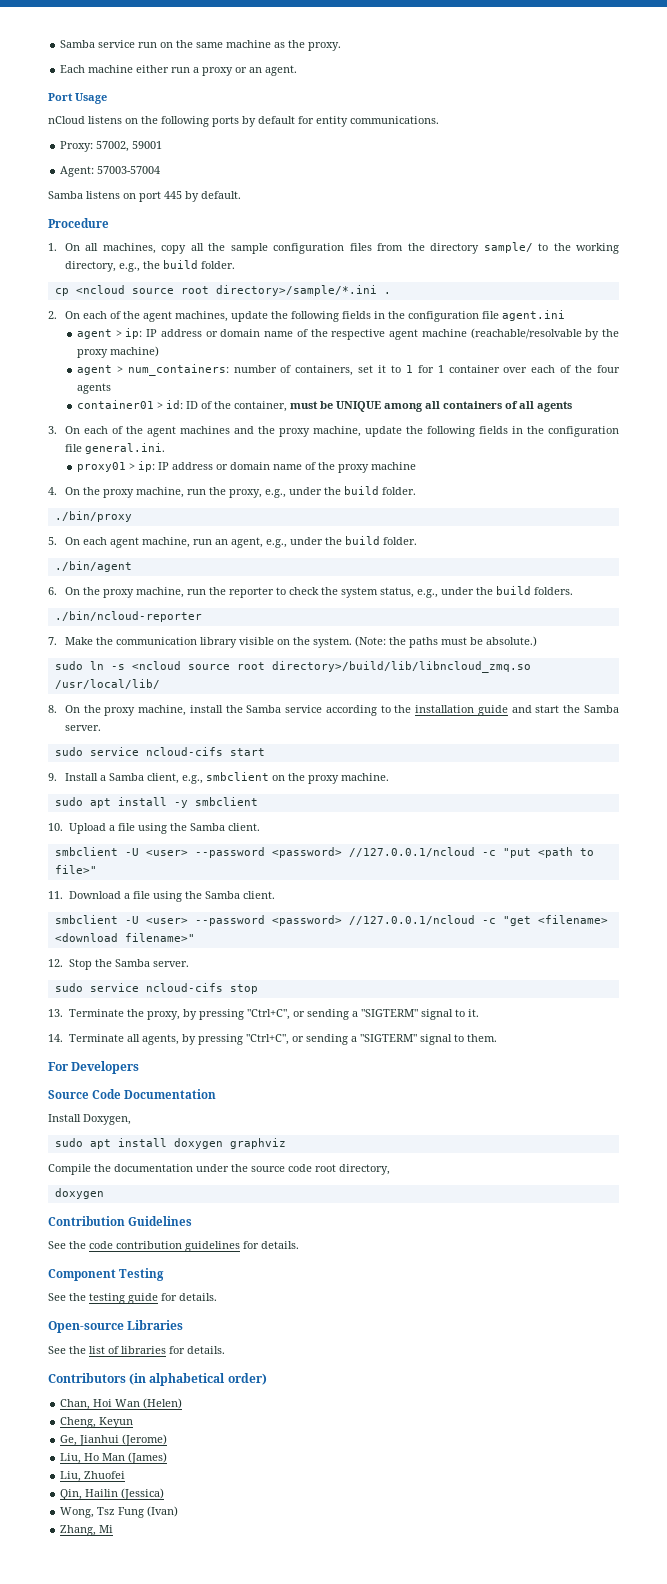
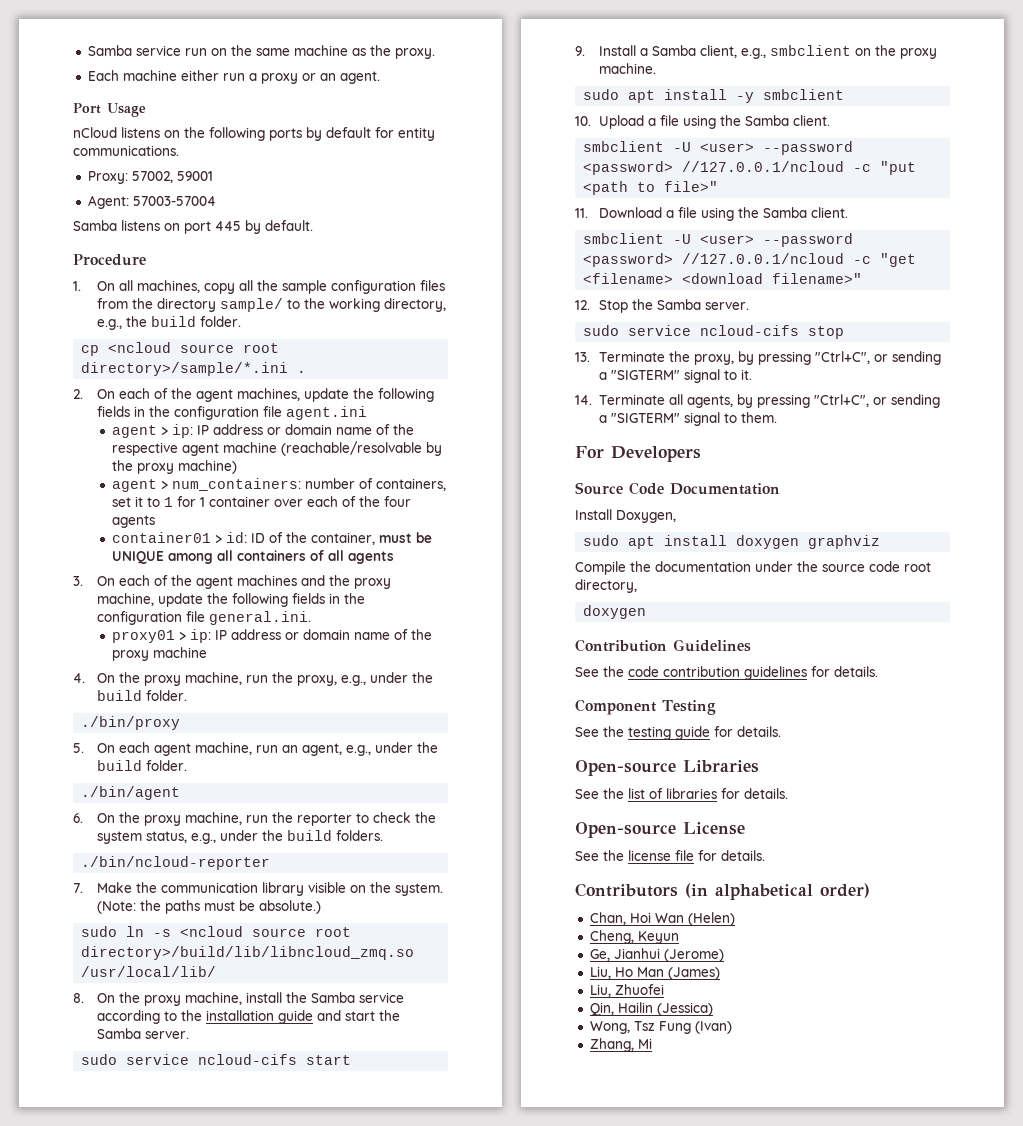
(225, 1350) none -> [575,822,745,838] [575,850,765,861] // Open-source License // See the license file for details.

